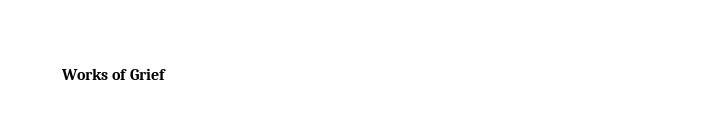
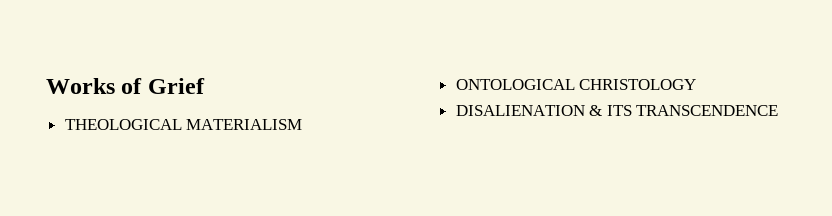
(166, 74) none -> [64,119,303,130] [455,79,697,90] [455,105,779,116] // THEOLOGICAL MATERIALISM // ONTOLOGICAL CHRISTOLOGY // DISALIENATION & ITS TRANSCENDENCE

